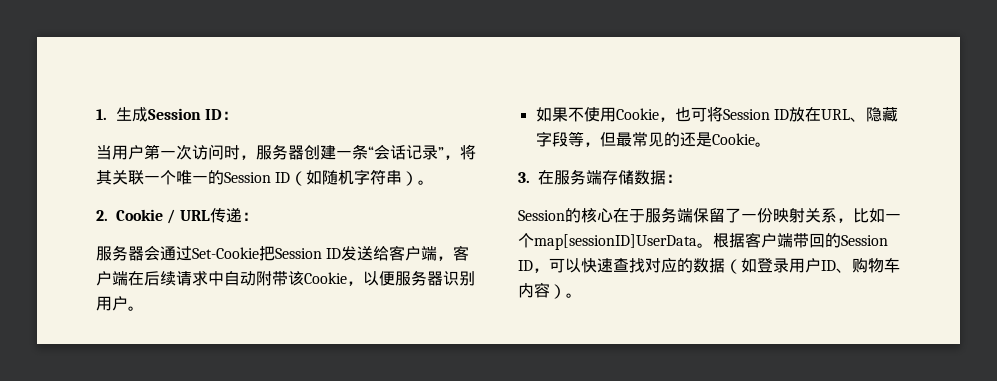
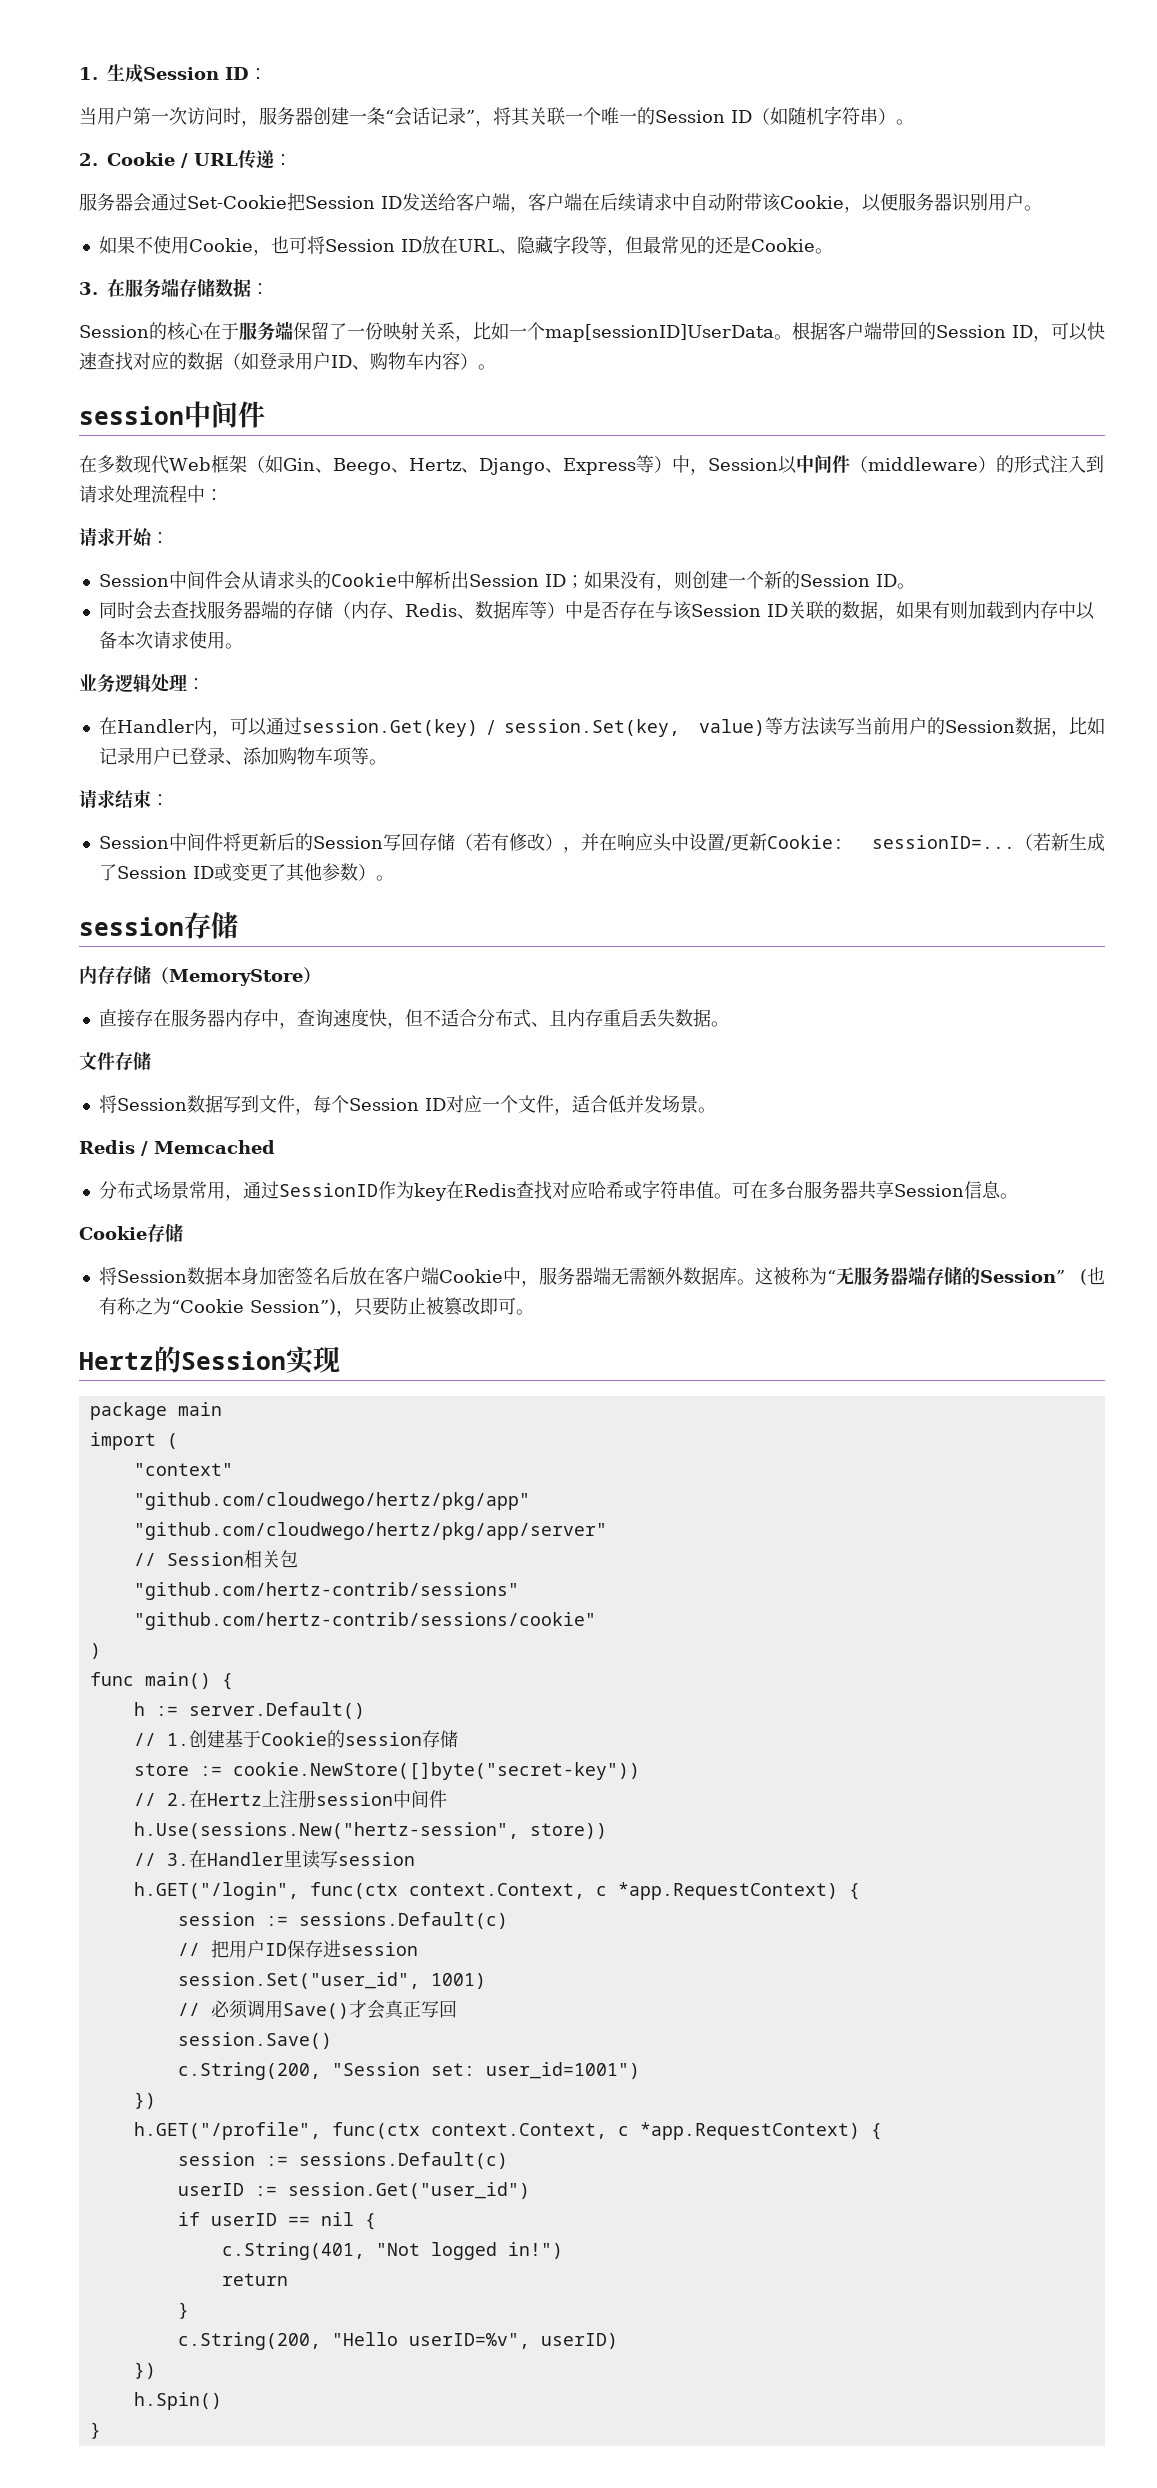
(582, 295) none -> [79,401,265,428] [79,455,1104,475] [79,485,223,503] [79,527,169,547] [98,571,915,591] [98,601,1095,621] [98,631,243,649] [79,674,205,693] [98,717,1105,737] [98,747,387,766] [79,789,169,809] [98,833,1105,853] [98,863,394,882] [79,912,238,939] [79,965,321,986] [98,1009,729,1029] [79,1051,151,1070] [98,1095,716,1115] [79,1140,275,1156] [98,1180,1018,1201] [79,1223,183,1242] [98,1266,1105,1287] [98,1297,534,1317] [79,1346,340,1374] [89,1402,222,1420] [89,1432,178,1450] [133,1463,233,1476] [133,1492,530,1510] [133,1522,607,1540] [133,1550,298,1568] [133,1582,519,1600] [133,1612,596,1630] [89,1643,101,1659] [89,1672,233,1690] [133,1702,365,1719] [133,1730,458,1748] [133,1762,640,1780] [133,1790,447,1808] [133,1822,607,1839] [133,1850,415,1869] [133,1882,860,1900] [177,1912,508,1929] [177,1940,418,1958] [177,1972,486,1989] [177,2000,457,2019] [177,2032,332,2049] [177,2062,640,2080] [133,2092,156,2109] [133,2122,882,2140] [177,2152,508,2169] [177,2182,530,2199] [177,2212,376,2230] [221,2242,563,2260] [221,2273,288,2286] [177,2302,189,2319] [177,2332,618,2350] [133,2362,156,2379] [133,2392,222,2410] [89,2422,101,2439] // session中间件 // 在多数现代Web框架（如Gin、Beego、Hertz、Django、Express等）中，Session以中间件（middleware）的形式注入到请求处理流程中： // 请求开始： // Session中间件会从请求头的Cookie中解析出Session ID；如果没有，则创建一个新的Session ID。 // 同时会去查找服务器端的存储（内存、Redis、数据库等）中是否存在与该Session ID关联的数据，如果有则加载到内存中以备本次请求使用。 // 业务逻辑处理： // 在Handler内，可以通过session.Get(key) / session.Set(key, value)等方法读写当前用户的Session数据，比如记录用户已登录、添加购物车项等。 // 请求结束： // Session中间件将更新后的Session写回存储（若有修改），并在响应头中设置/更新Cookie: sessionID=...（若新生成了Session ID或变更了其他参数）。 // session存储 // 内存存储（MemoryStore） // 直接存在服务器内存中，查询速度快，但不适合分布式、且内存重启丢失数据。 // 文件存储 // 将Session数据写到文件，每个Session ID对应一个文件，适合低并发场景。 // Redis / Memcached // 分布式场景常用，通过SessionID作为key在Redis查找对应哈希或字符串值。可在多台服务器共享Session信息。 // Cookie存储 // 将Session数据本身加密签名后放在客户端Cookie中，服务器端无需额外数据库。这被称为“无服务器端存储的Session” (也有称之为“Cookie Session”)，只要防止被篡改即可。 // Hertz的Session实现 // package main // import ( // "context" // "github.com/cloudwego/hertz/pkg/app" // "github.com/cloudwego/hertz/pkg/app/server" // // Session相关包 // "github.com/hertz-contrib/sessions" // "github.com/hertz-contrib/sessions/cookie" // ) // func main() { // h := server.Default() // // 1.创建基于Cookie的session存储 // store := cookie.NewStore([]byte("secret-key")) // // 2.在Hertz上注册session中间件 // h.Use(sessions.New("hertz-session", store)) // // 3.在Handler里读写session // h.GET("/login", func(ctx context.Context, c *app.RequestContext) { // session := sessions.Default(c) // // 把用户ID保存进session // session.Set("user_id", 1001) // // 必须调用Save()才会真正写回 // session.Save() // c.String(200, "Session set: user_id=1001") // }) // h.GET("/profile", func(ctx context.Context, c *app.RequestContext) { // session := sessions.Default(c) // userID := session.Get("user_id") // if userID == nil { // c.String(401, "Not logged in!") // return // } // c.String(200, "Hello userID=%v", userID) // }) // h.Spin() // }

